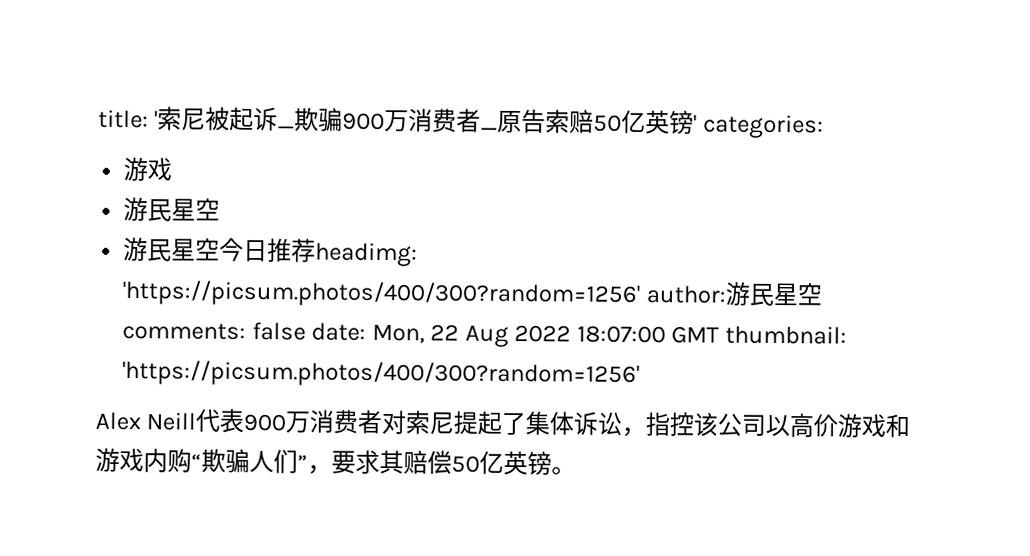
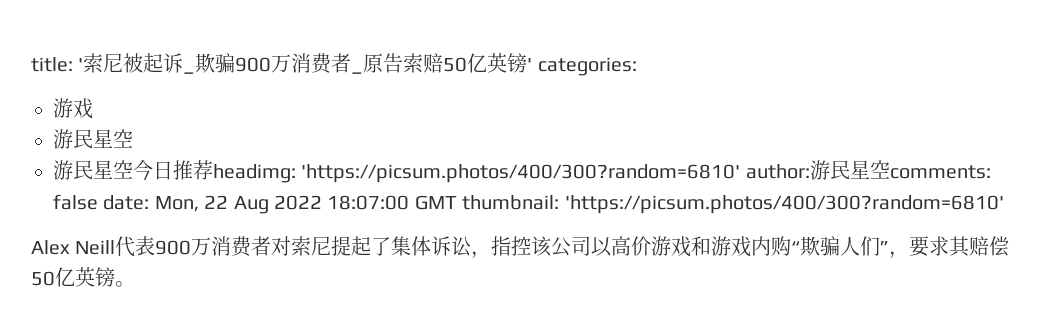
[122,279,641,308] 'https://picsum.photos/400/300?random=1256' -> [301,164,741,183] 'https://picsum.photos/400/300?random=6810'
[122,359,641,388] 'https://picsum.photos/400/300?random=1256' -> [564,195,1004,214] 'https://picsum.photos/400/300?random=6810'

